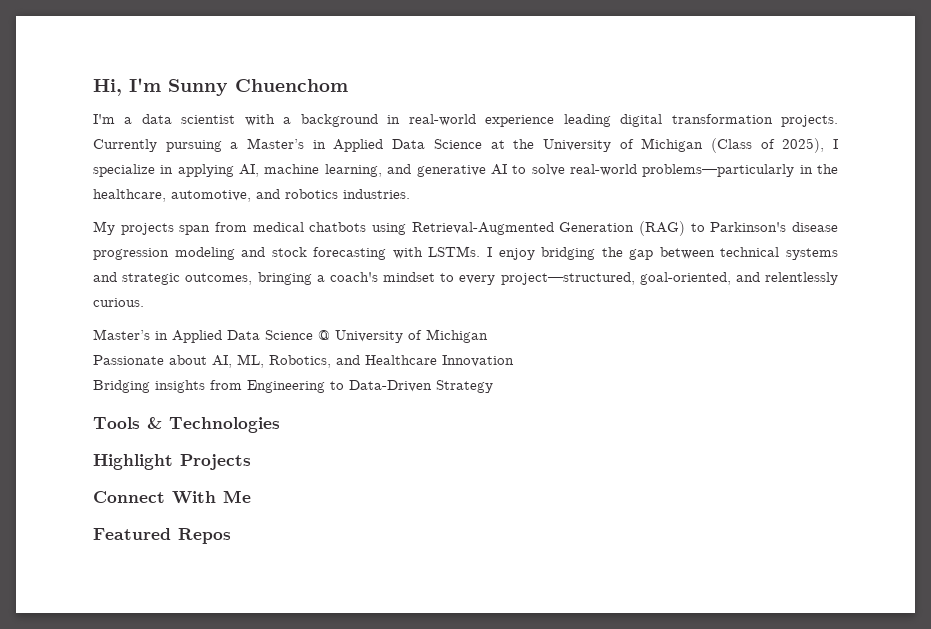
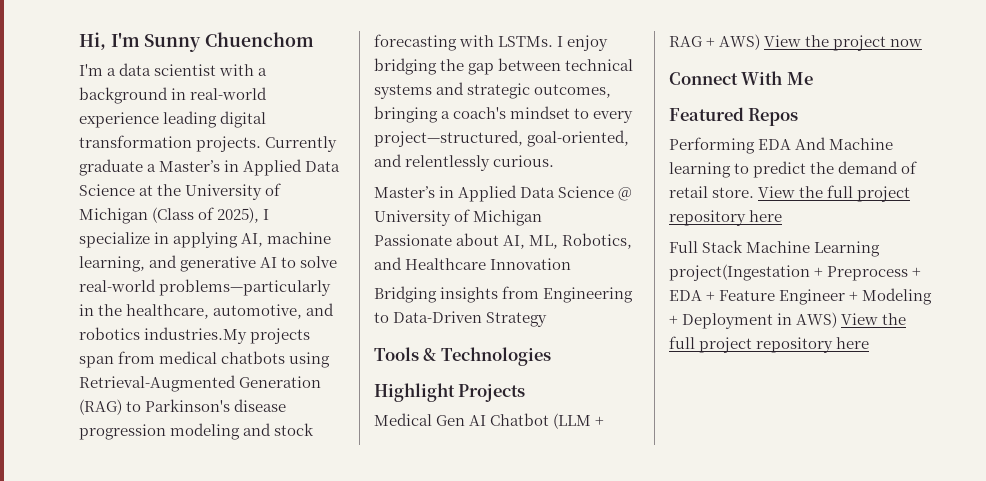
[165,140,222,152] pursuing -> [79,159,143,176] graduate
[343,189,410,199] [93,221,115,235] industries. // My -> [144,327,248,344] industries.My
(251, 462) none -> [374,413,605,429] [669,34,923,51] // Medical Gen AI Chatbot (LLM + RAG + AWS) View the project now
(231, 536) none -> [669,137,894,154] [669,161,918,178] [669,185,911,202] [669,210,783,226] [669,240,881,257] [669,264,922,281] [669,288,933,305] [669,312,907,329] [669,336,870,353] // Performing EDA And Machine learning to predict the demand of retail store. View the full project repository here // Full Stack Machine Learning project(Ingestation + Preprocess + EDA + Feature Engineer + Modeling + Deployment in AWS) View the full project repository here

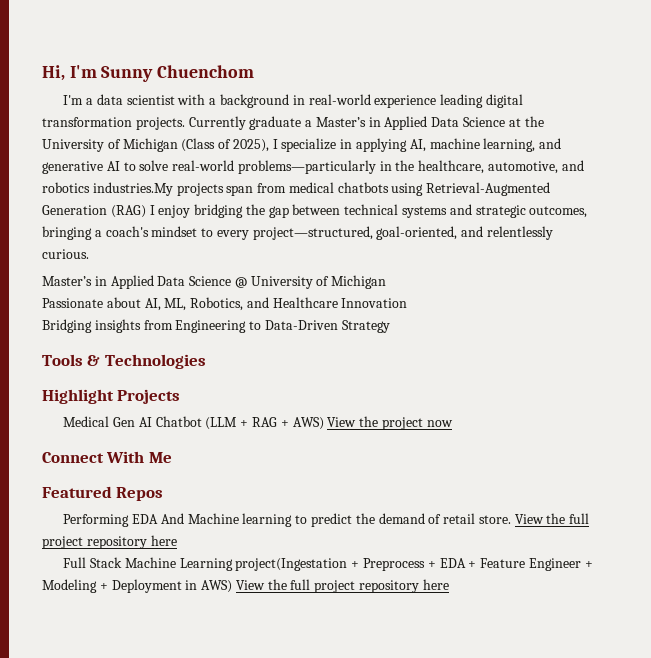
[126,399,287,412] [79,423,315,440] [374,34,554,51] to Parkinson's disease progression modeling and stock forecasting with LSTMs. -> (146, 211) none

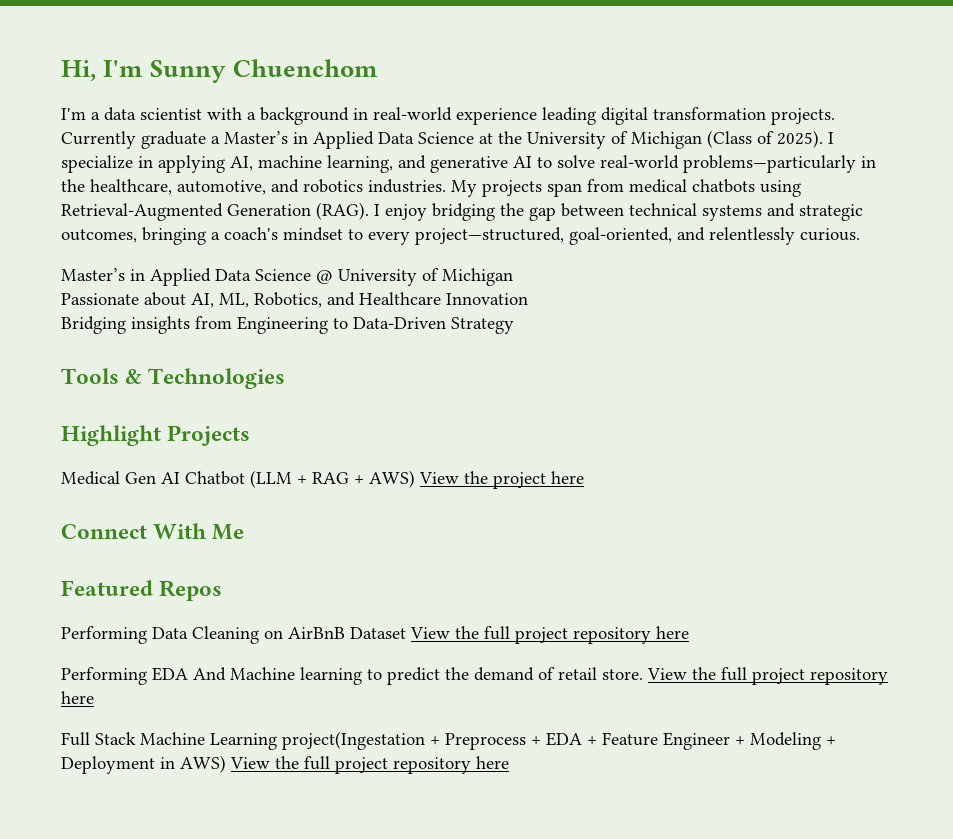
[232,139,269,152] 2025), -> [777,130,823,148] 2025).
[92,182,173,196] industries.My -> [368,179,477,197] industries. My
[110,205,146,218] (RAG) -> [316,202,369,220] (RAG).
[426,420,453,427] now -> [551,471,584,484] here
(164, 494) none -> [61,626,689,644] // Performing Data Cleaning on AirBnB Dataset View the full project repository here

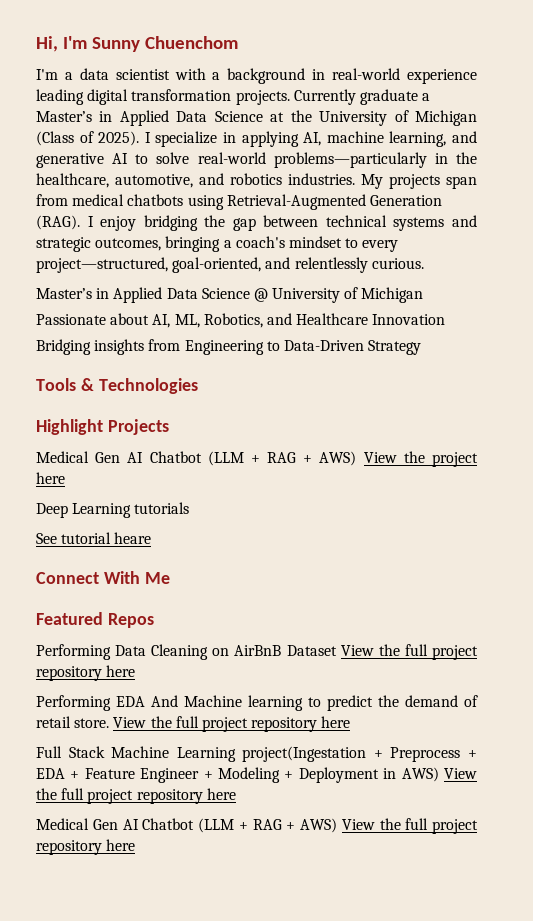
(584, 477) none -> [36,502,190,518] [36,532,152,544] // Deep Learning tutorials // See tutorial heare
(509, 762) none -> [36,818,478,834] [36,839,136,855] // Medical Gen AI Chatbot (LLM + RAG + AWS) View the full project repository here

